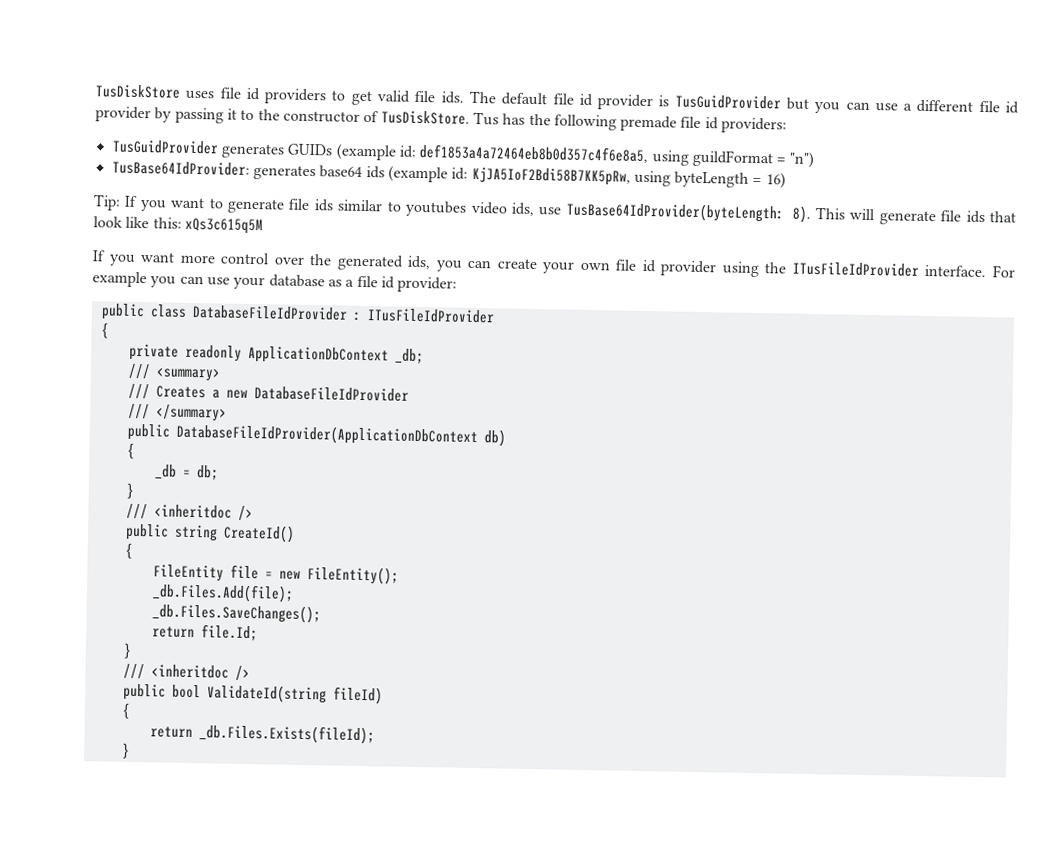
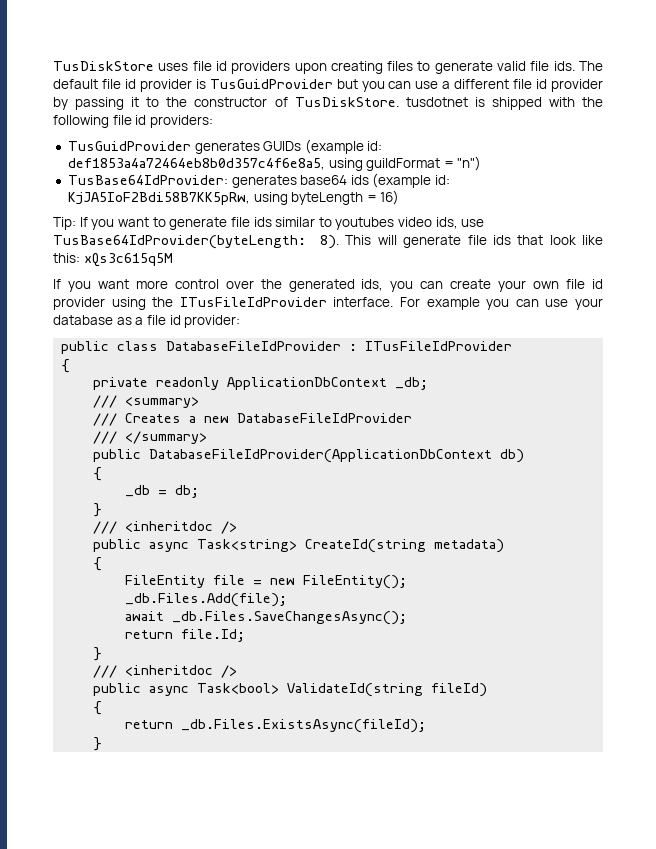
[331,90,372,106] to get -> [294,61,493,74] upon creating files to generate
[472,111,526,126] Tus has -> [405,97,575,110] tusdotnet is shipped with
[620,115,678,132] premade -> (109, 121) none
[173,524,295,543] string CreateId() -> [149,539,505,553] async Task<string> CreateId(string metadata)
[151,603,321,624] _db.Files.SaveChanges(); -> [125,611,408,625] await _db.Files.SaveChangesAsync();
[171,684,201,699] bool -> [149,683,280,696] async Task<bool>
[198,724,375,745] _db.Files.Exists(fileId); -> [181,719,427,733] _db.Files.ExistsAsync(fileId);

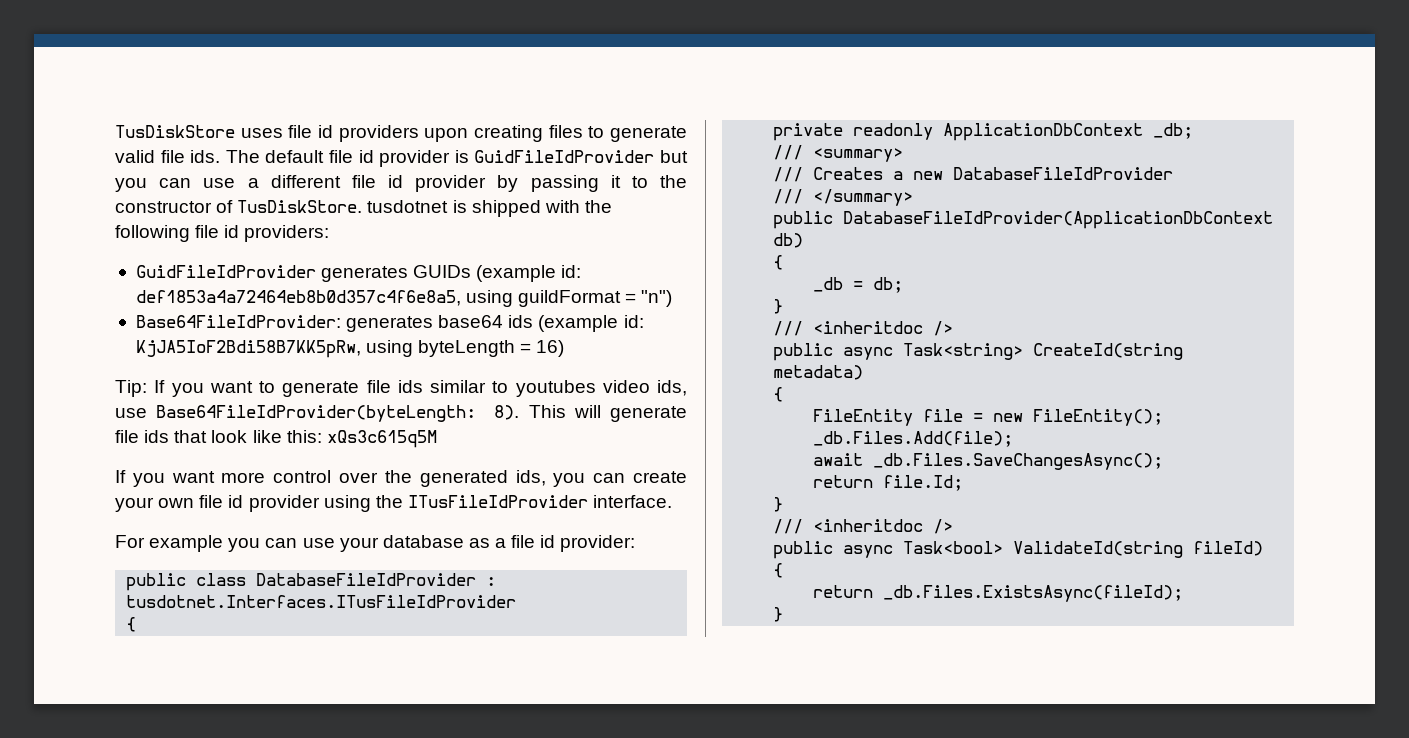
[209,79,333,89] TusGuidProvider -> [474,150,655,163] GuidFileIdProvider
[67,141,191,151] TusGuidProvider -> [135,265,316,278] GuidFileIdProvider
[67,175,228,185] TusBase64IdProvider: -> [135,315,341,328] Base64FileIdProvider:
[53,235,306,249] TusBase64IdProvider(byteLength: -> [156,405,477,422] Base64FileIdProvider(byteLength:
(394, 302) none -> (673, 501) //
[365,341,513,351] ITusFileIdProvider -> [126,595,517,608] tusdotnet.Interfaces.ITusFileIdProvider

